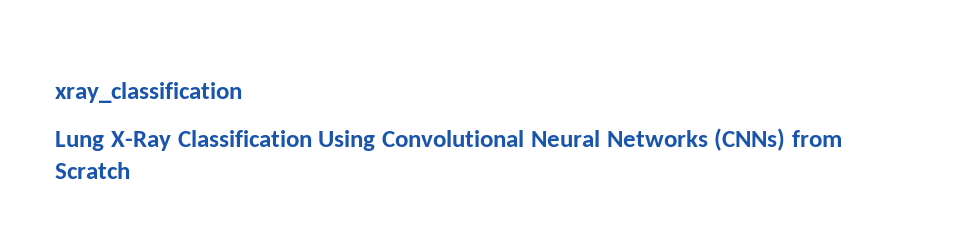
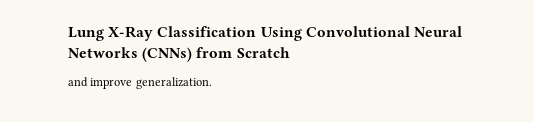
[55,82,242,103] xray_classification // -> (68, 34) none
(130, 170) none -> [68,77,212,89] // and improve generalization.

